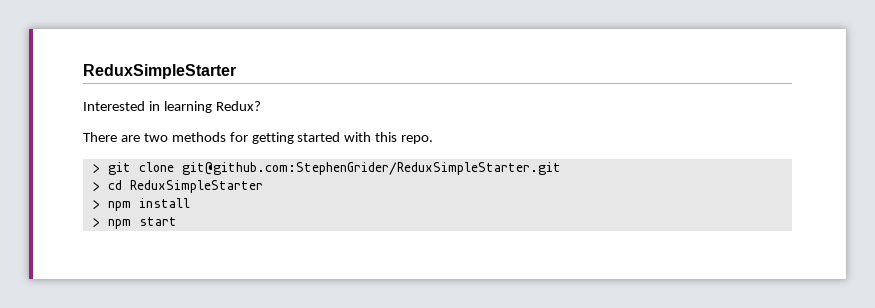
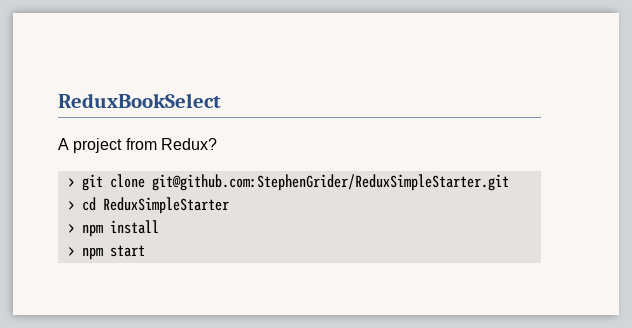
[83,64,236,79] [83,101,261,113] [83,132,434,144] ReduxSimpleStarter // Interested in learning Redux? // There are two methods for getting started with this repo. -> [58,93,221,108] [58,138,217,153] ReduxBookSelect // A project from Redux?

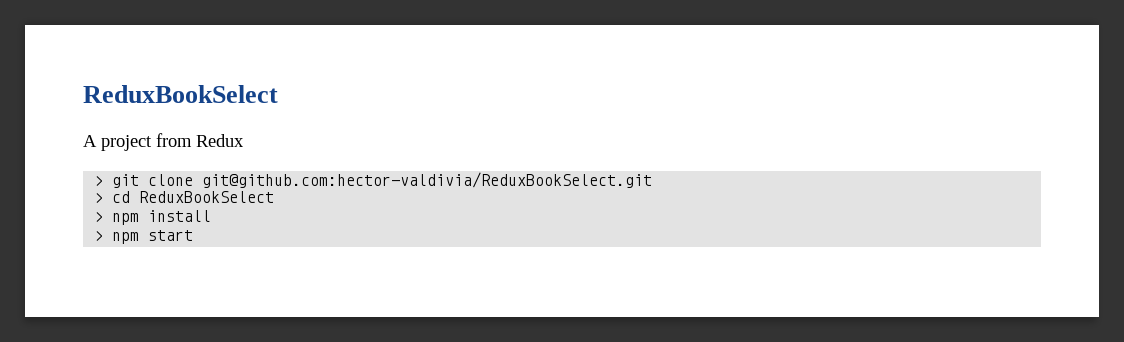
[160,138,217,150] Redux? -> [196,134,244,147] Redux
[151,174,509,191] git@github.com:StephenGrider/ReduxSimpleStarter.git -> [202,172,653,188] git@github.com:hector-valdivia/ReduxBookSelect.git
[102,197,229,214] ReduxSimpleStarter -> [139,191,275,203] ReduxBookSelect

